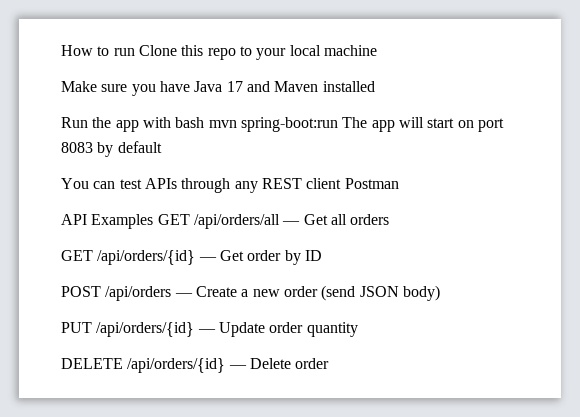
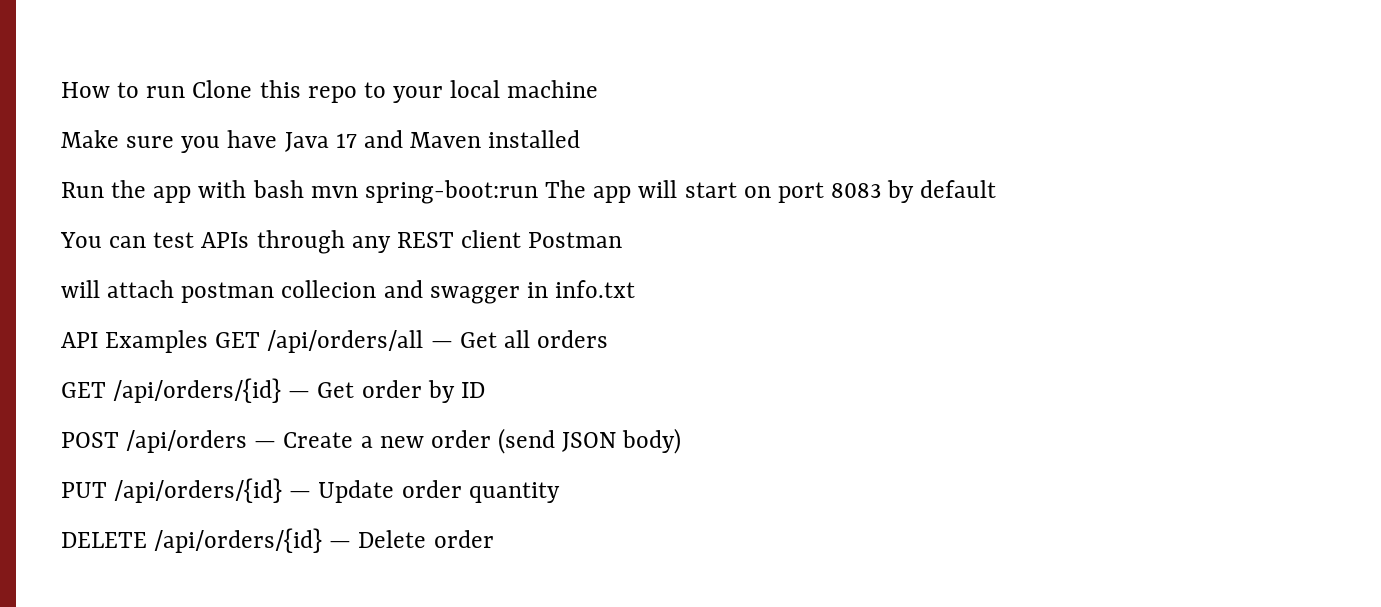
(399, 183) none -> [61,280,636,304] // will attach postman collecion and swagger in info.txt

